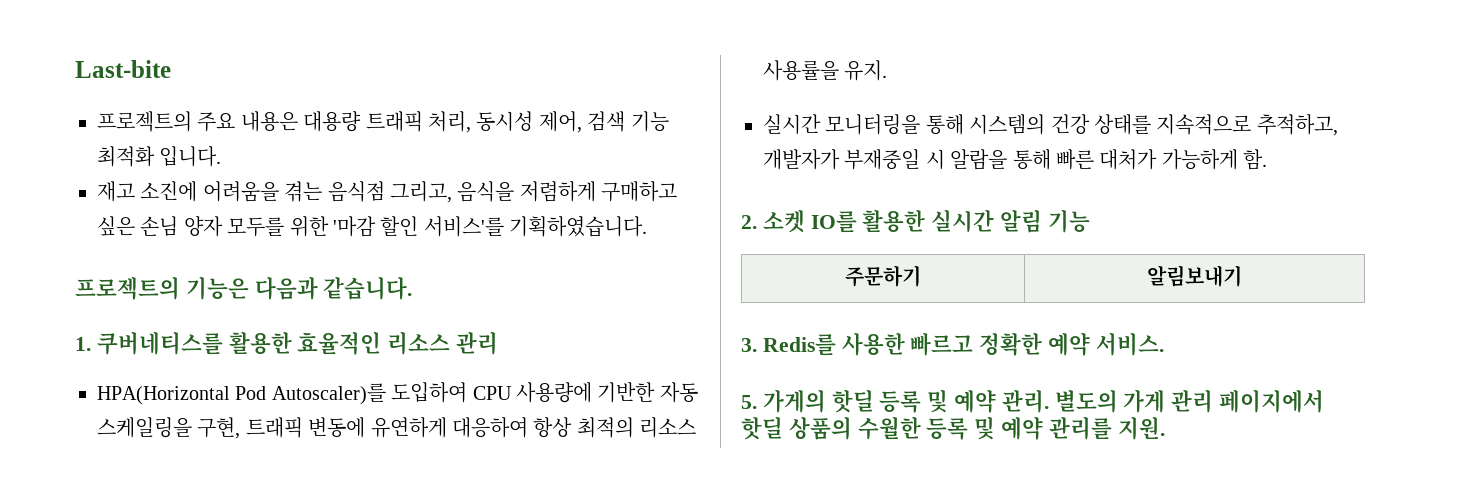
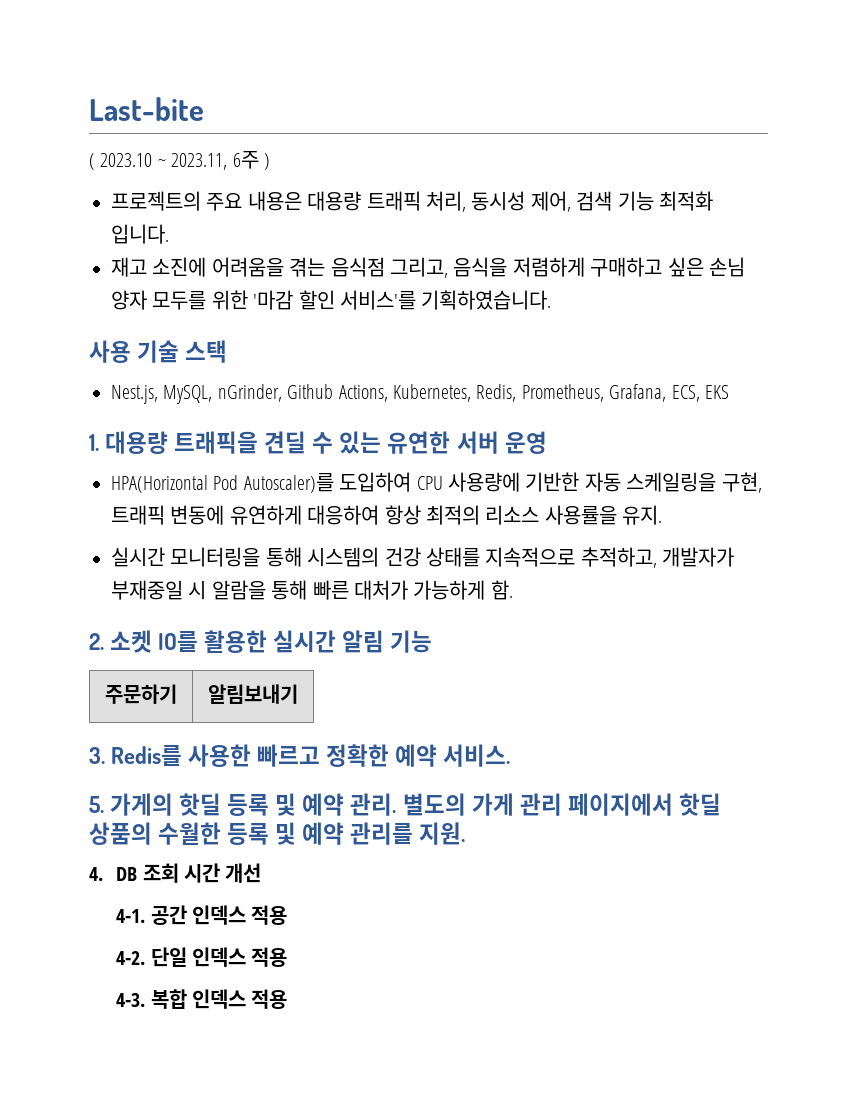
(171, 69) none -> [89,151,270,170] // ( 2023.10 ~ 2023.11, 6주 )
[75,276,413,300] [75,332,499,355] 프로젝트의 기능은 다음과 같습니다. // 1. 쿠버네티스를 활용한 효율적인 리소스 관리 -> [89,340,228,363] [111,384,729,404] [89,431,547,454] 사용 기술 스택 // Nest.js, MySQL, nGrinder, Github Actions, Kubernetes, Redis, Prometheus, Grafana, ECS, EKS // 1. 대용량 트래픽을 견딜 수 있는 유연한 서버 운영
(1165, 428) none -> [89,863,262,883] [116,905,288,925] [116,947,288,967] [116,989,288,1009] // 4. DB 조회 시간 개선 // 4-1. 공간 인덱스 적용 // 4-2. 단일 인덱스 적용 // 4-3. 복합 인덱스 적용

